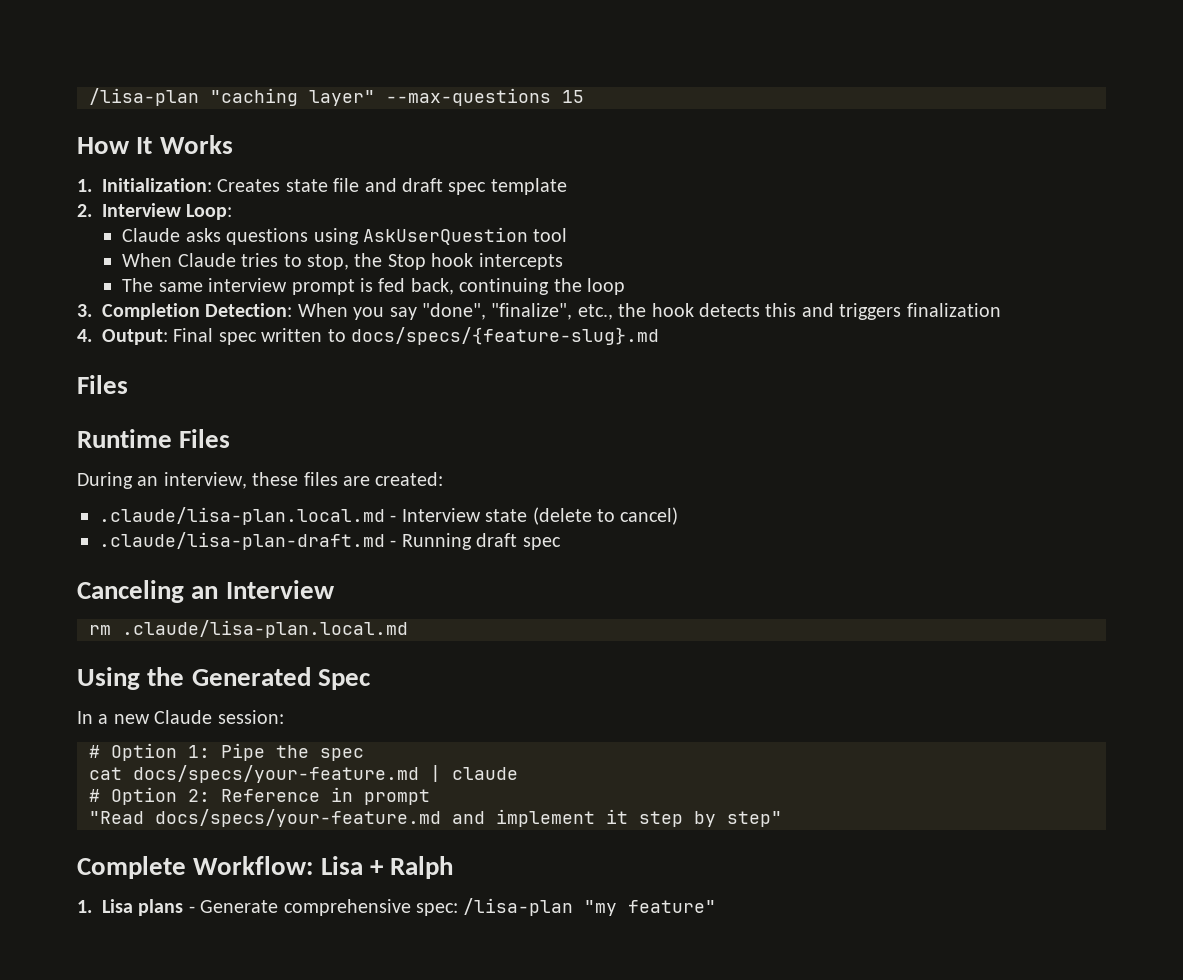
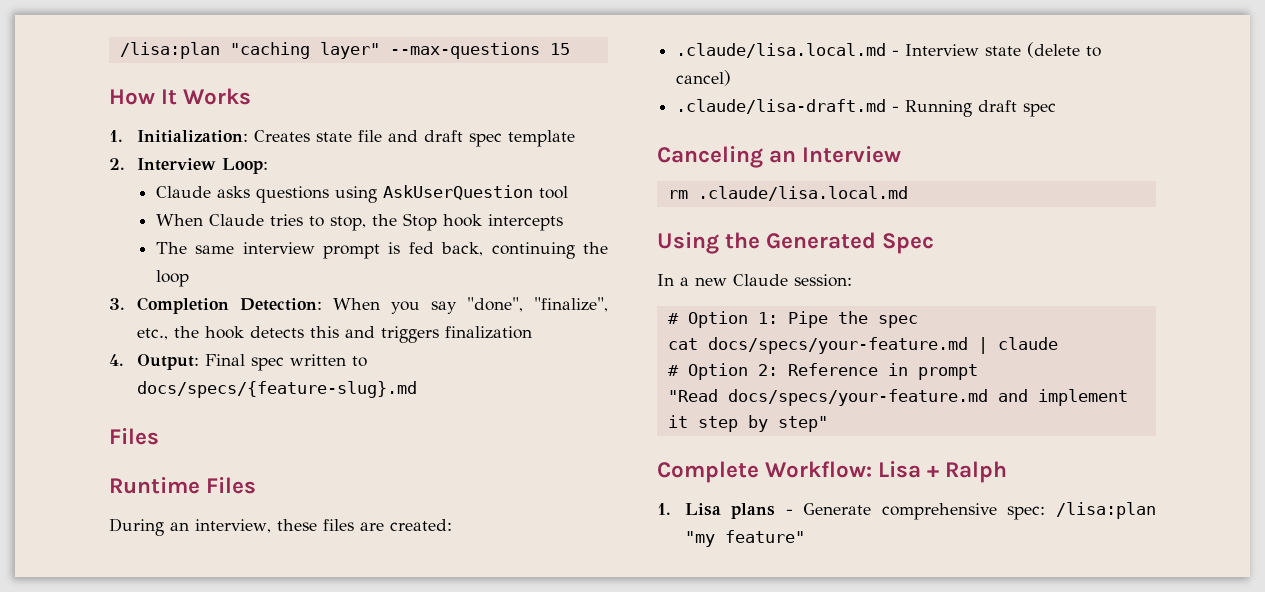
[89,88,199,106] /lisa-plan -> [119,42,220,59] /lisa:plan
[99,507,385,525] .claude/lisa-plan.local.md -> [676,43,887,58] .claude/lisa.local.md
[99,532,385,550] .claude/lisa-plan-draft.md -> [676,99,887,114] .claude/lisa-draft.md
[122,620,408,638] .claude/lisa-plan.local.md -> [697,186,908,201] .claude/lisa.local.md
[463,898,574,916] /lisa-plan -> [1056,502,1156,519] /lisa:plan

